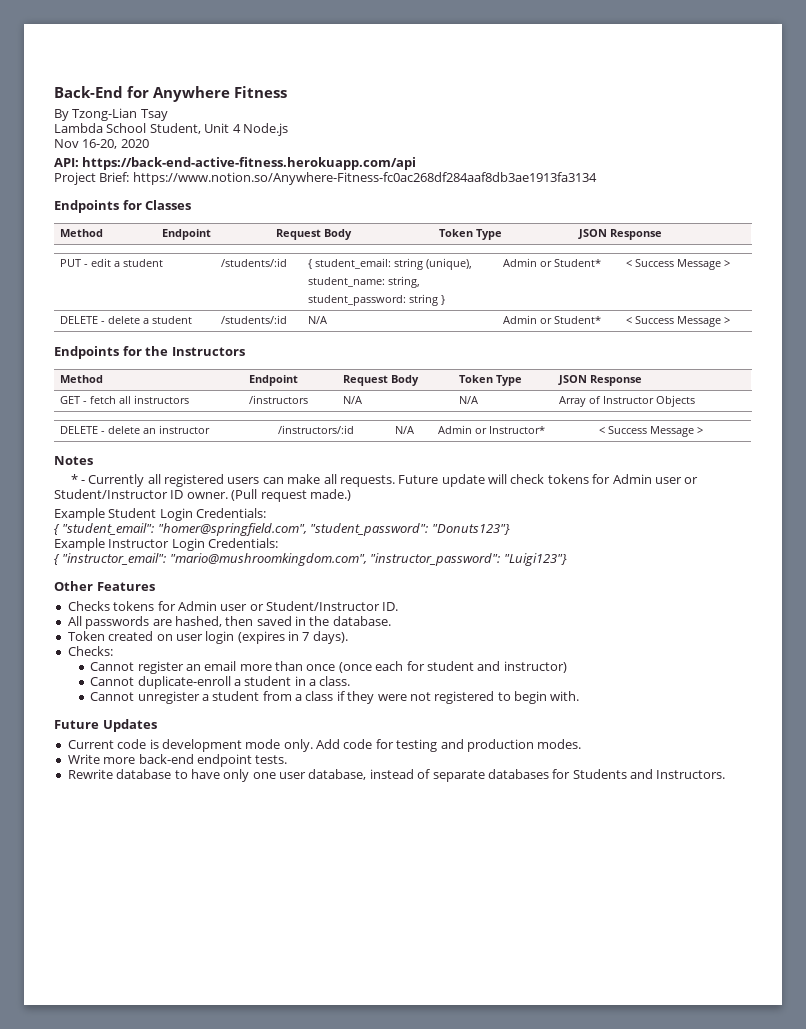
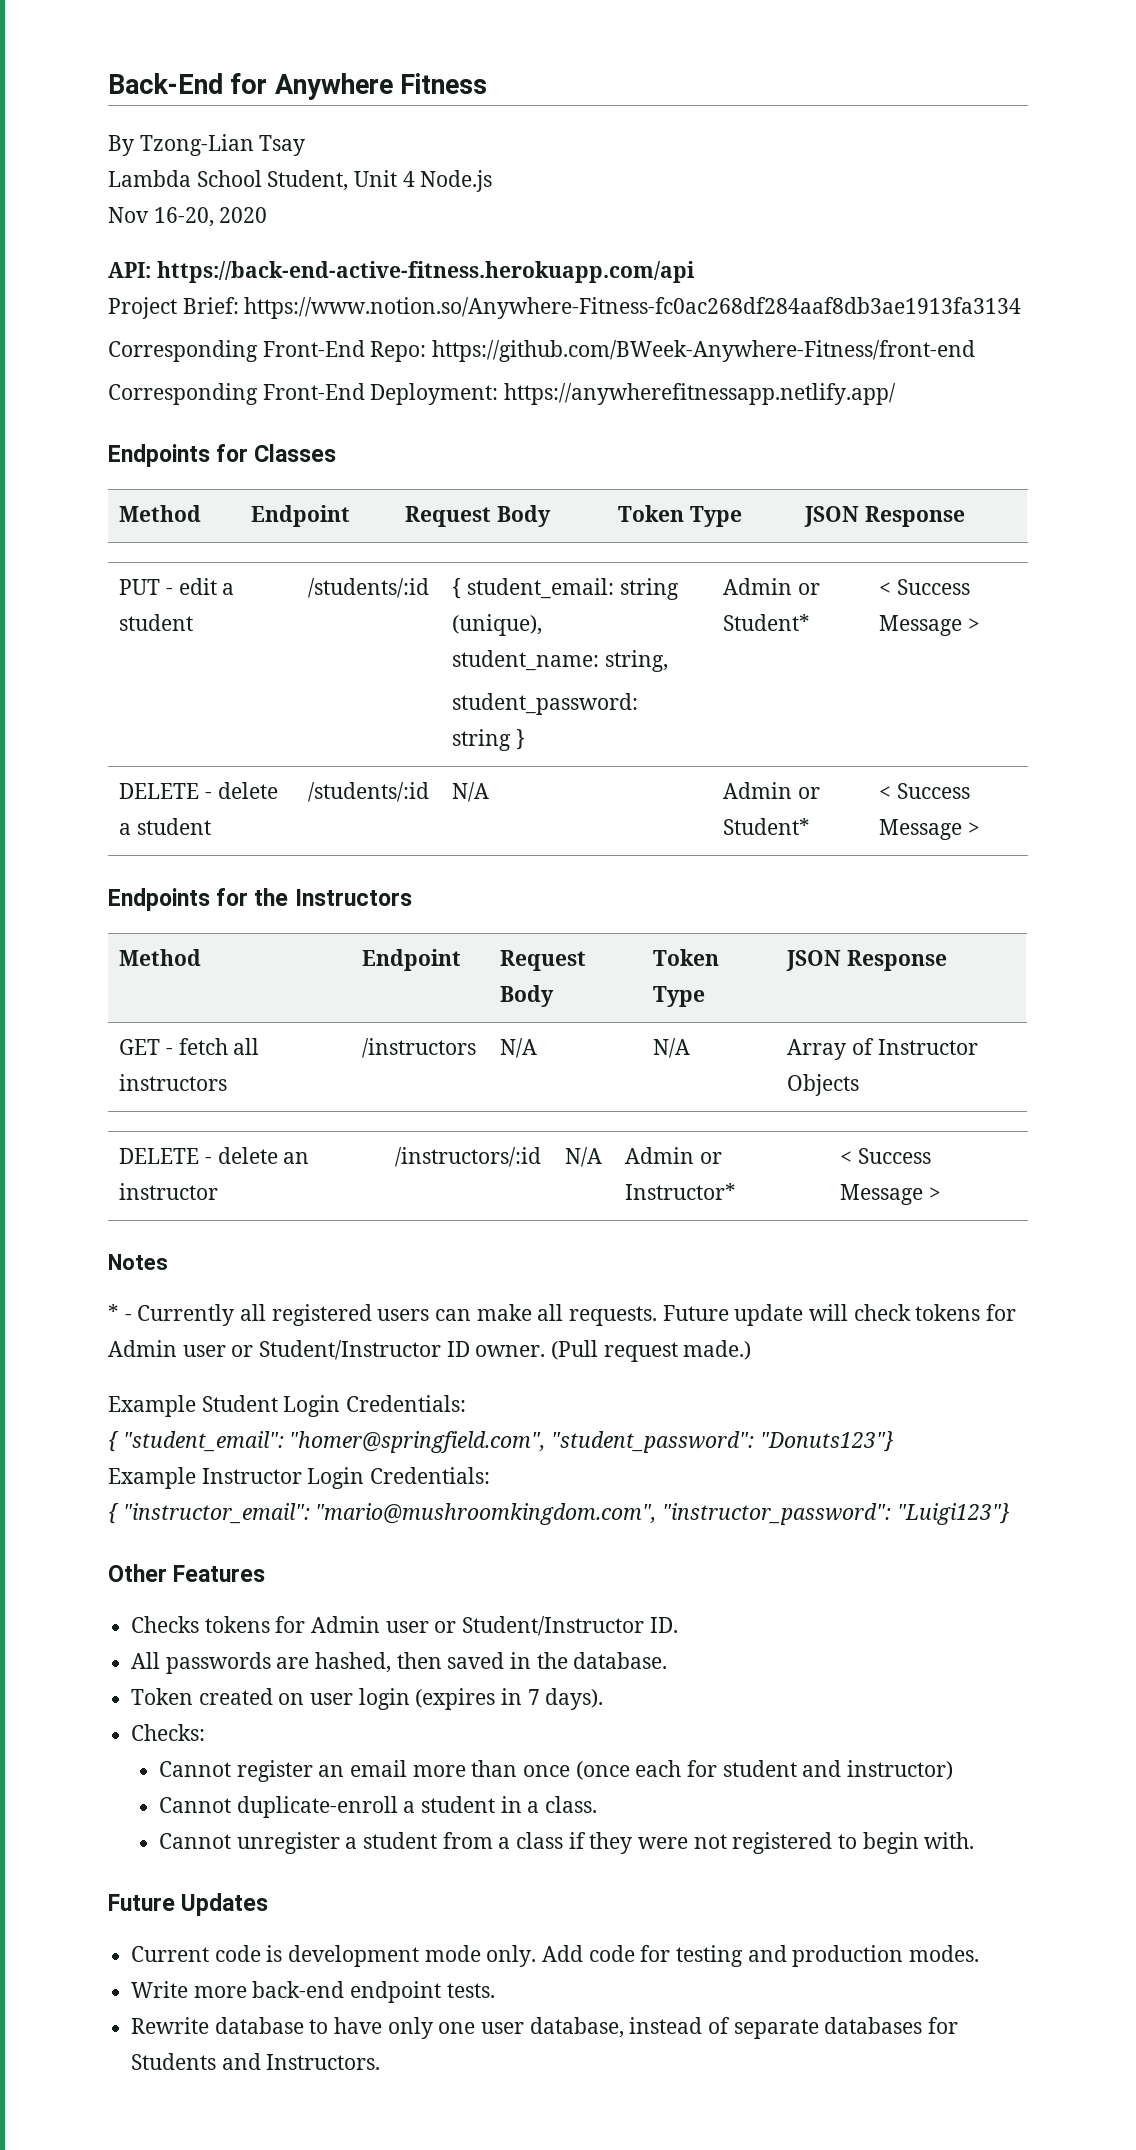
(597, 178) none -> [108,340,976,362] [108,383,897,405] // Corresponding Front-End Repo: https://github.com/BWeek-Anywhere-Fitness/front-end // Corresponding Front-End Deployment: https://anywherefitnessapp.netlify.app/

